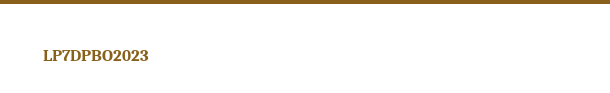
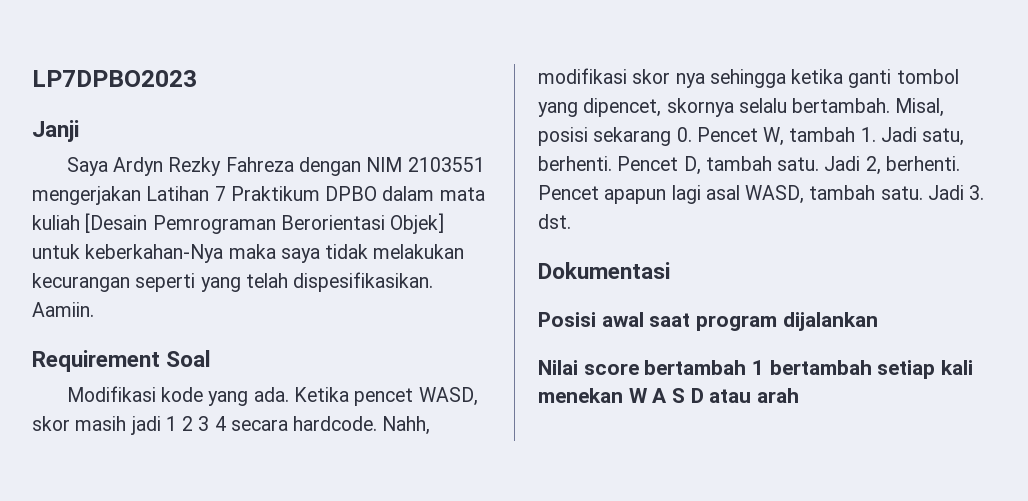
(149, 55) none -> [32,120,79,142] [66,157,485,176] [32,186,485,205] [32,213,445,234] [32,244,465,263] [32,272,434,292] [32,302,94,317] [32,350,212,372] [66,386,478,406] [32,416,431,435] [538,68,959,88] [538,98,945,117] [538,127,965,146] [538,156,960,175] [538,185,985,204] [538,214,571,229] [538,262,670,279] [538,312,878,331] [538,360,974,379] [538,388,800,403] // Janji // Saya Ardyn Rezky Fahreza dengan NIM 2103551 mengerjakan Latihan 7 Praktikum DPBO dalam mata kuliah [Desain Pemrograman Berorientasi Objek] untuk keberkahan-Nya maka saya tidak melakukan kecurangan seperti yang telah dispesifikasikan. Aamiin. // Requirement Soal // Modifikasi kode yang ada. Ketika pencet WASD, skor masih jadi 1 2 3 4 secara hardcode. Nahh, modifikasi skor nya sehingga ketika ganti tombol yang dipencet, skornya selalu bertambah. Misal, posisi sekarang 0. Pencet W, tambah 1. Jadi satu, berhenti. Pencet D, tambah satu. Jadi 2, berhenti. Pencet apapun lagi asal WASD, tambah satu. Jadi 3. dst. // Dokumentasi // Posisi awal saat program dijalankan // Nilai score bertambah 1 bertambah setiap kali menekan W A S D atau arah

